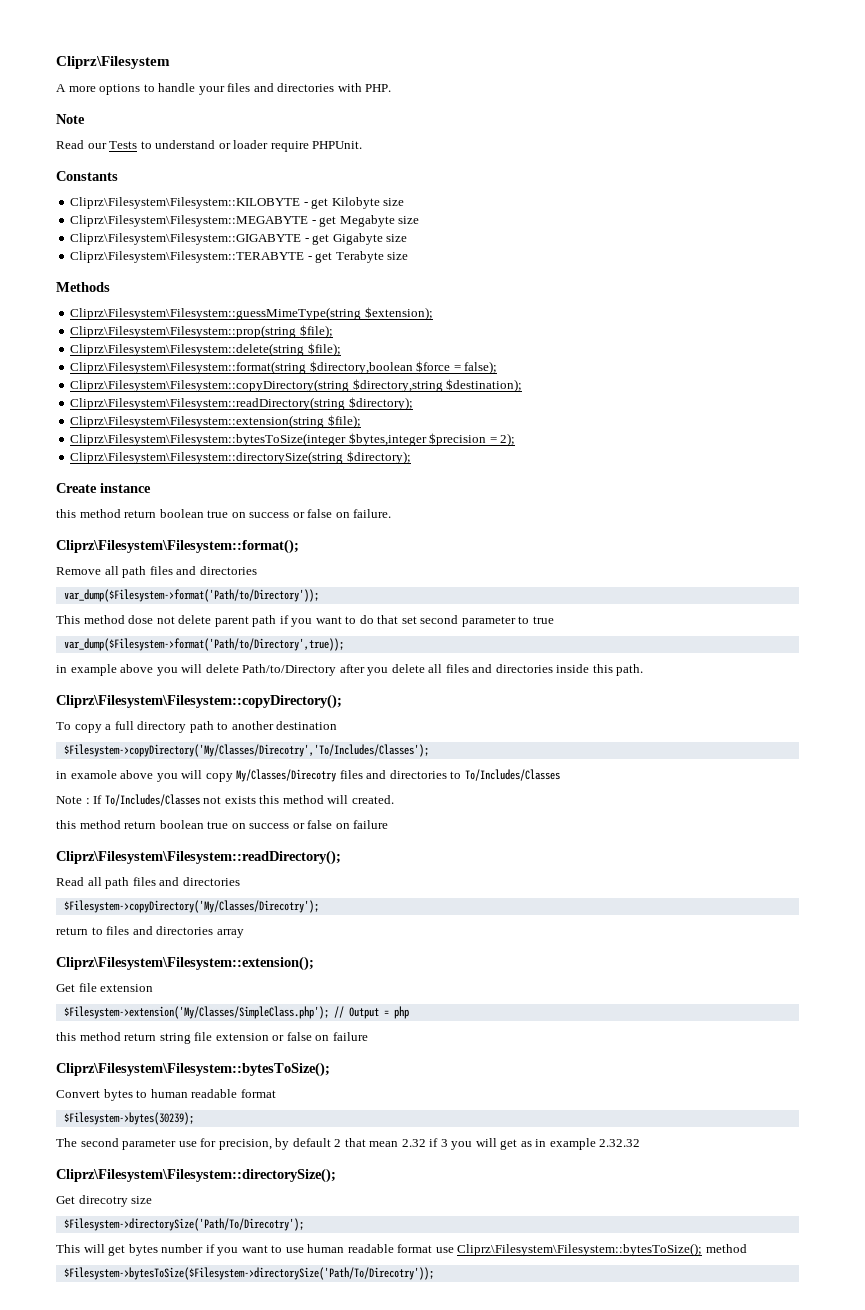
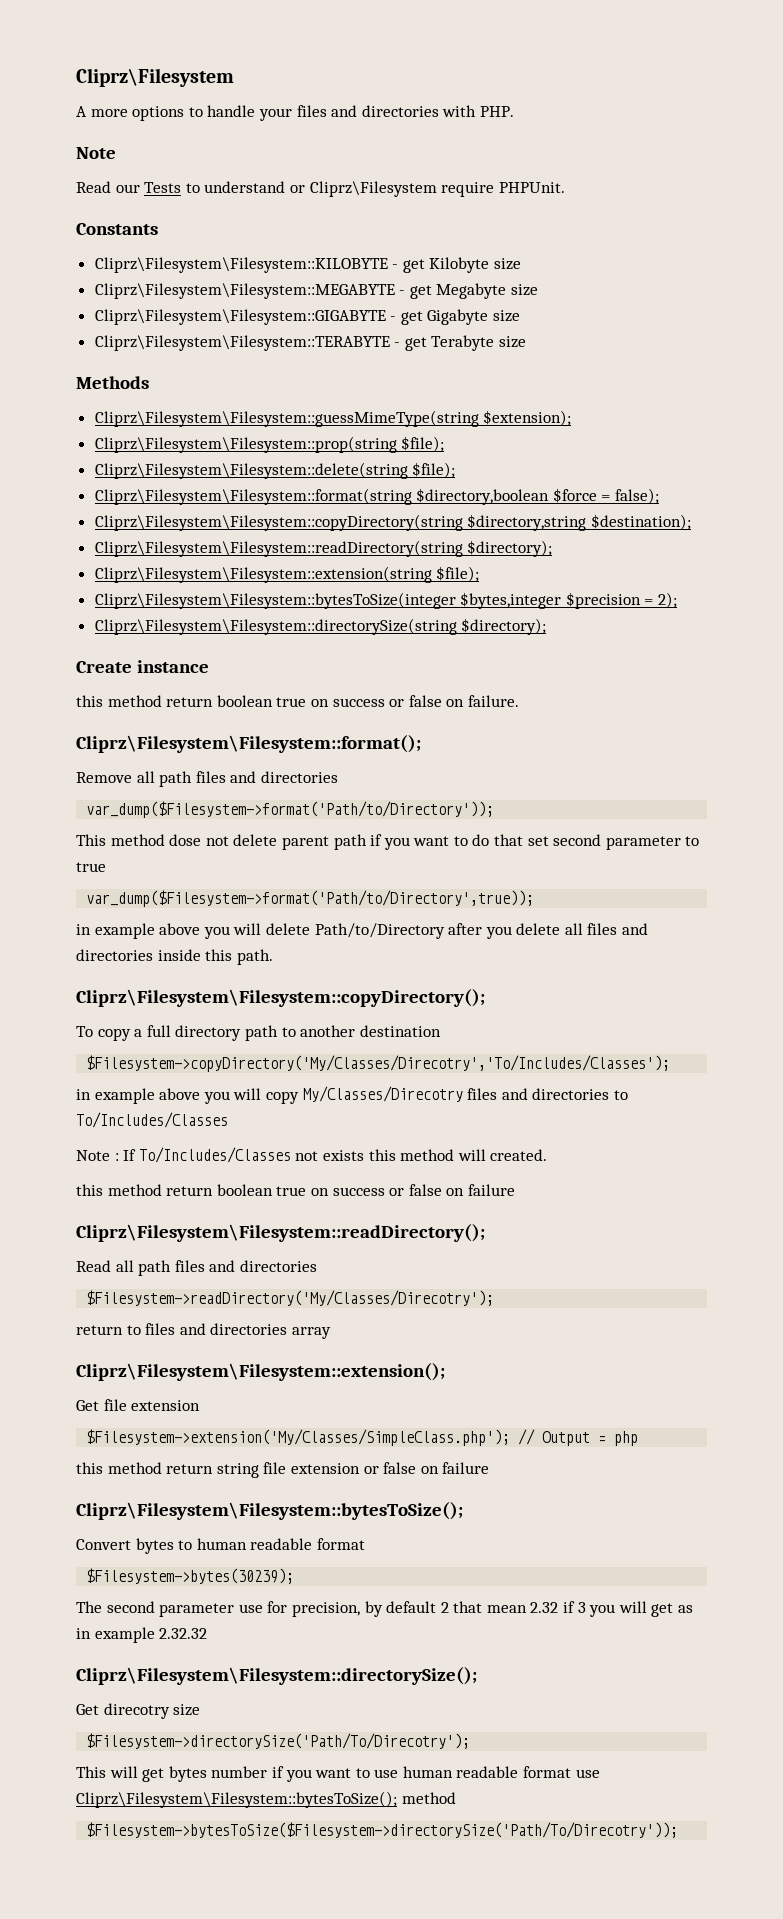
[233,140,269,149] loader -> [309,181,437,197] Cliprz\Filesystem
[70,770,117,779] examole -> [94,1088,155,1104] example
[63,900,319,913] $Filesystem->copyDirectory('My/Classes/Direcotry'); -> [86,1290,495,1306] $Filesystem->readDirectory('My/Classes/Direcotry');

